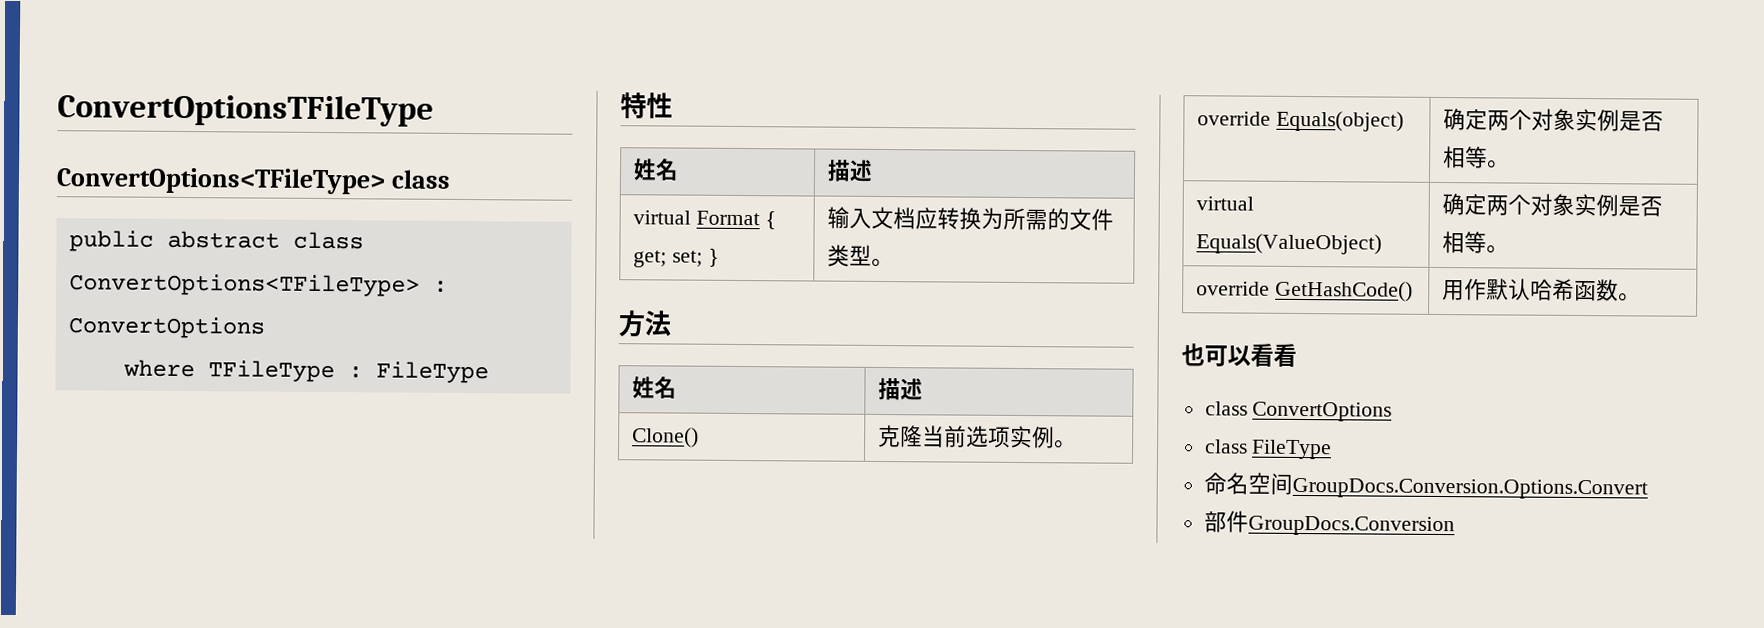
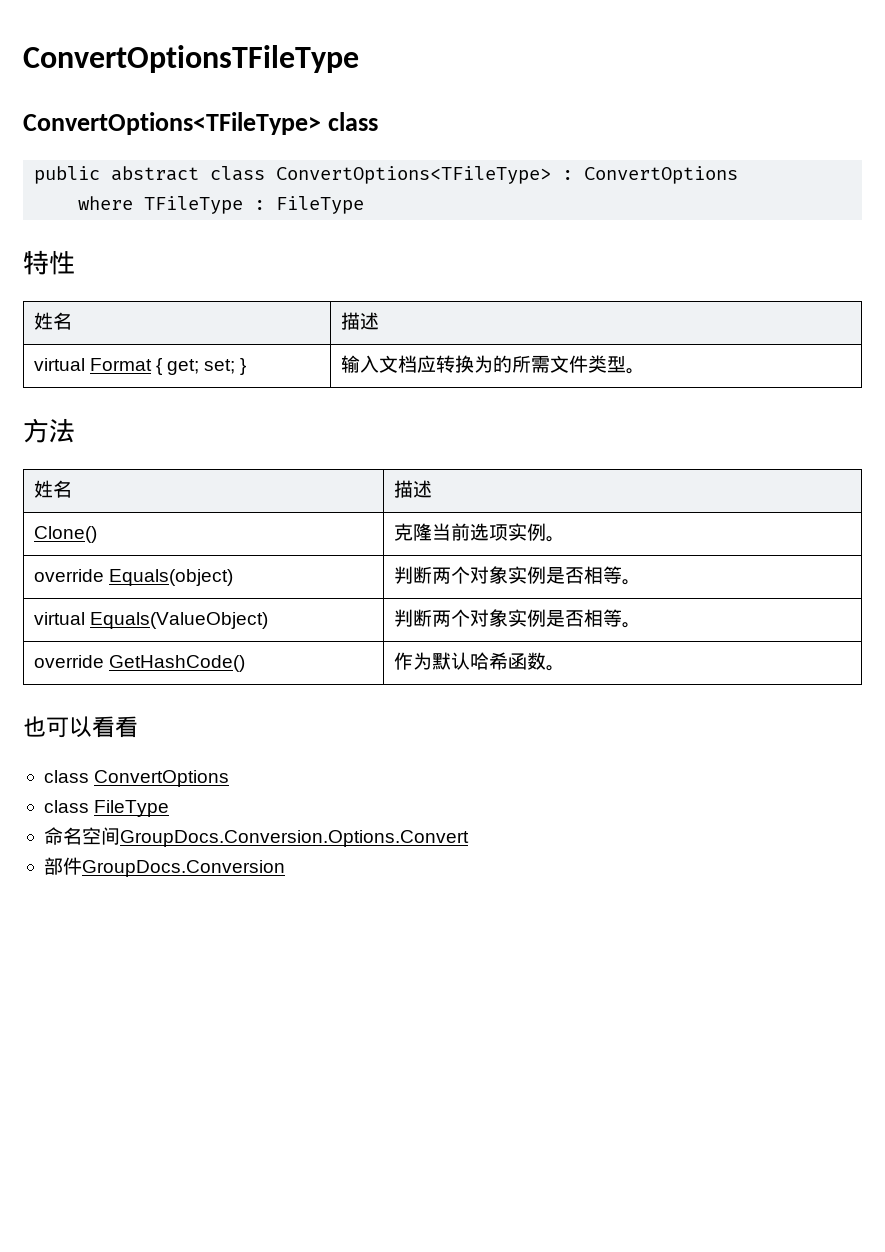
[1003,207,1071,231] 所需的 -> [492,355,550,373] 的所需
[1443,108,1489,131] 确定 -> [393,566,432,584] 判断
[1442,193,1488,216] 确定 -> [393,609,432,627] 判断
[1442,278,1488,301] 用作 -> [393,652,432,670] 作为

